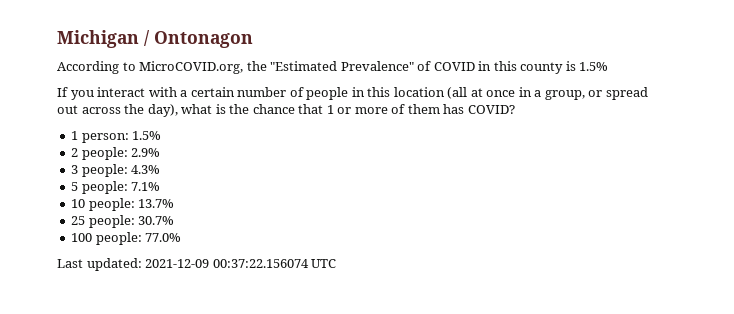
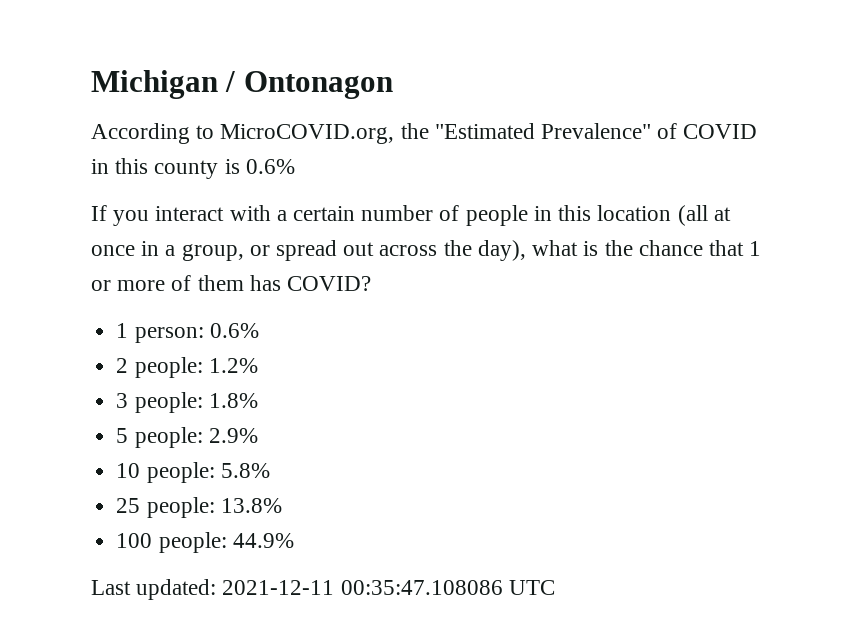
[579,62,609,71] 1.5% -> [245,159,295,174] 0.6%
[132,131,162,140] 1.5% -> [209,323,259,338] 0.6%
[131,148,161,157] 2.9% -> [208,358,258,373] 1.2%
[131,165,161,174] 4.3% -> [208,393,258,408] 1.8%
[131,182,161,191] 7.1% -> [208,428,258,443] 2.9%
[138,199,175,208] 13.7% -> [220,463,270,478] 5.8%
[138,216,175,225] 30.7% -> [220,498,282,513] 13.8%
[145,233,182,242] 77.0% -> [232,533,294,548] 44.9%
[145,259,309,268] 2021-12-09 00:37:22.156074 -> [222,580,503,595] 2021-12-11 00:35:47.108086

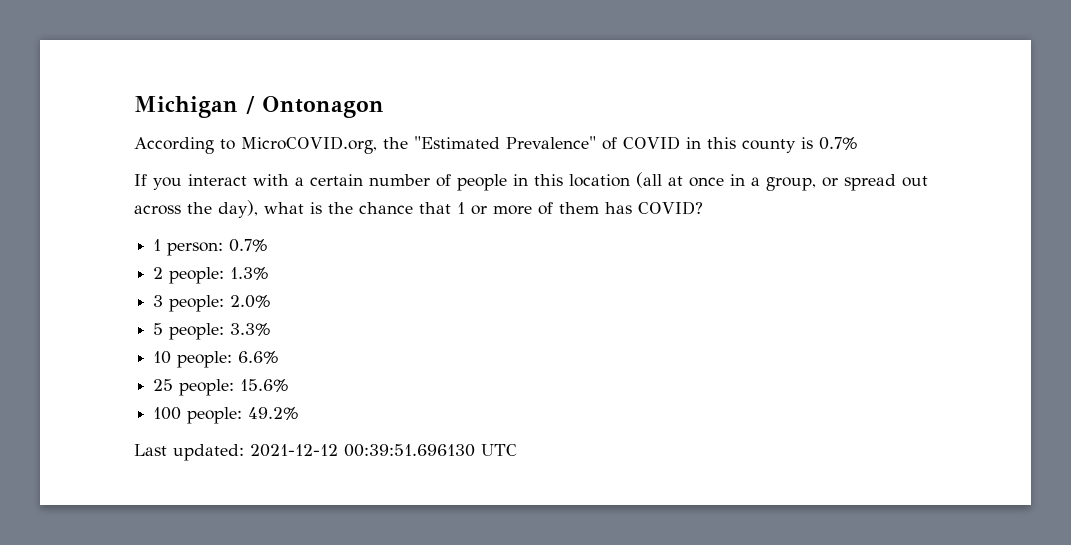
[245,159,295,174] 0.6% -> [819,137,858,150] 0.7%
[209,323,259,338] 0.6% -> [229,239,269,252] 0.7%
[208,358,258,373] 1.2% -> [230,267,270,280] 1.3%
[208,393,258,408] 1.8% -> [230,295,272,308] 2.0%
[208,428,258,443] 2.9% -> [230,323,272,336] 3.3%
[220,463,270,478] 5.8% -> [238,351,280,364] 6.6%
[220,498,282,513] 13.8% -> [240,379,290,392] 15.6%
[232,533,294,548] 44.9% -> [248,407,300,420] 49.2%
[222,580,503,595] 2021-12-11 00:35:47.108086 -> [250,444,475,457] 2021-12-12 00:39:51.696130

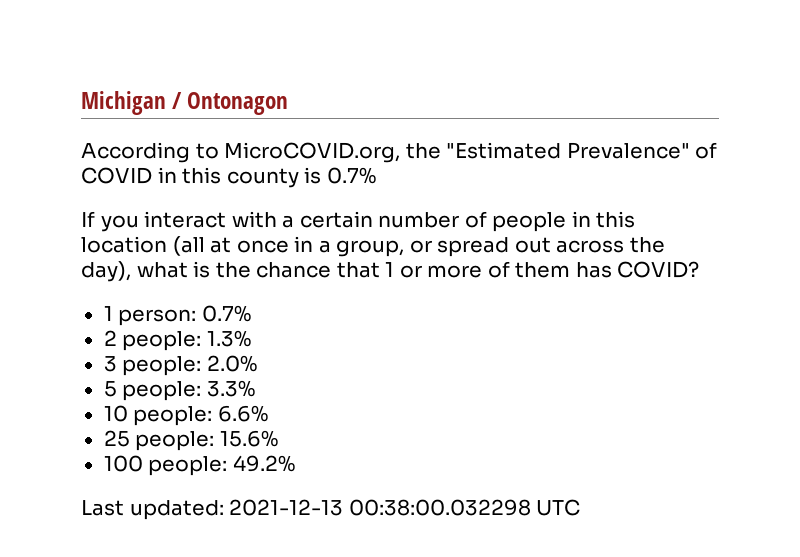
[250,444,475,457] 2021-12-12 00:39:51.696130 -> [229,499,531,516] 2021-12-13 00:38:00.032298

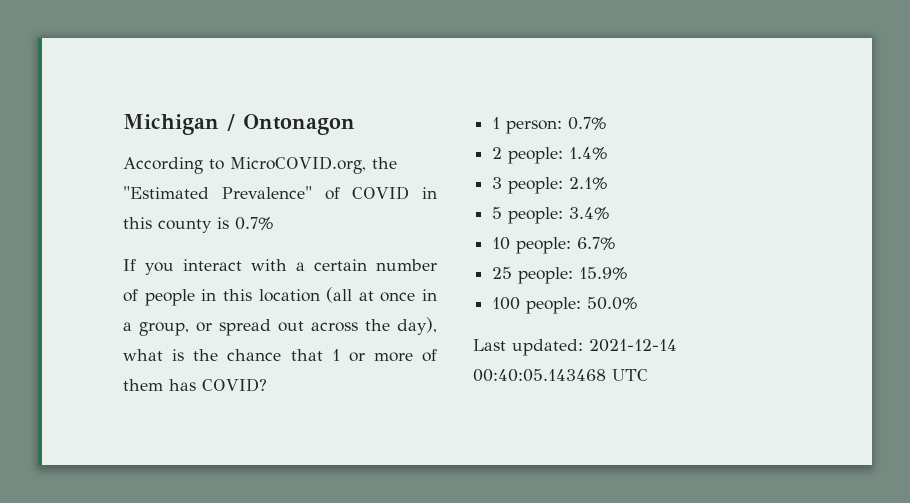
[206,330,251,347] 1.3% -> [569,147,609,160] 1.4%
[206,355,257,372] 2.0% -> [569,177,609,190] 2.1%
[206,380,255,397] 3.3% -> [569,207,611,220] 3.4%
[217,405,268,422] 6.6% -> [577,237,617,250] 6.7%
[219,430,278,447] 15.6% -> [579,267,629,280] 15.9%
[232,455,295,472] 49.2% -> [587,297,639,310] 50.0%
[229,499,531,516] 2021-12-13 00:38:00.032298 -> [589,339,677,352] [473,369,606,382] 2021-12-14 00:40:05.143468

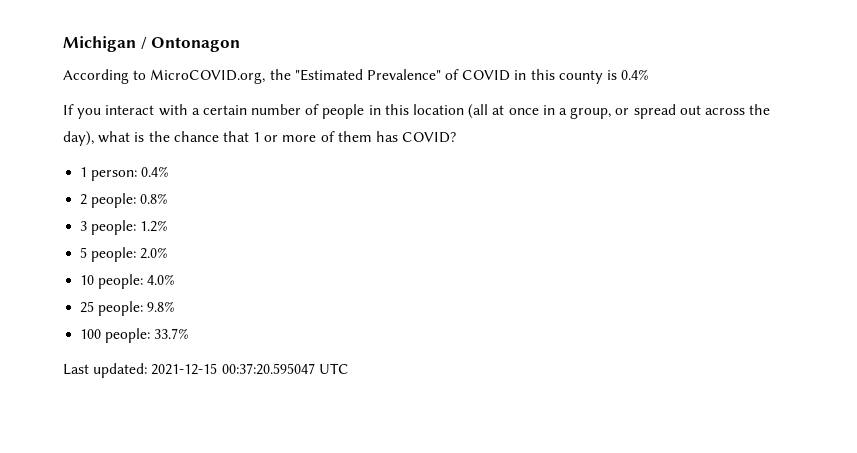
[235,217,274,230] 0.7% -> [621,69,650,80] 0.4%
[568,117,608,130] 0.7% -> [141,166,170,177] 0.4%
[569,147,609,160] 1.4% -> [140,193,169,204] 0.8%
[569,177,609,190] 2.1% -> [140,220,169,232] 1.2%
[569,207,611,220] 3.4% -> [140,247,169,259] 2.0%
[577,237,617,250] 6.7% -> [147,274,176,285] 4.0%
[579,267,629,280] 15.9% -> [147,301,176,312] 9.8%
[587,297,639,310] 50.0% -> [154,328,190,339] 33.7%
[589,339,677,352] [473,369,606,382] 2021-12-14 00:40:05.143468 -> [151,363,315,375] 2021-12-15 00:37:20.595047

